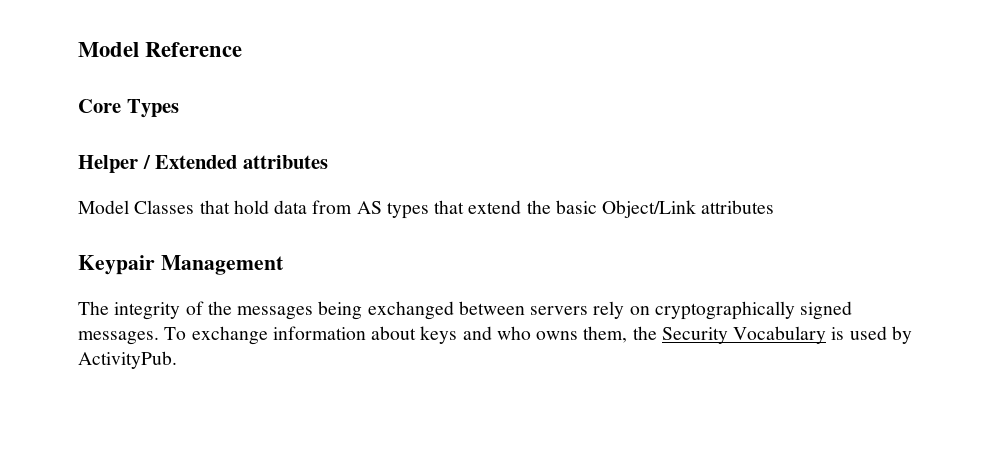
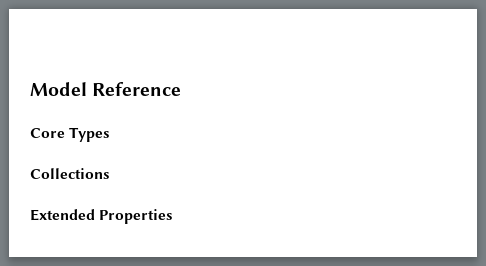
[78,155,328,173] [78,200,775,219] [78,255,284,275] [78,301,853,320] [78,326,912,345] [78,351,177,369] Helper / Extended attributes // Model Classes that hold data from AS types that extend the basic Object/Link attributes // Keypair Management // The integrity of the messages being exchanged between servers rely on cryptographically signed messages. To exchange information about keys and who owns them, the Security Vocabulary is used by ActivityPub. -> [30,168,110,179] [30,209,174,224] Collections // Extended Properties

